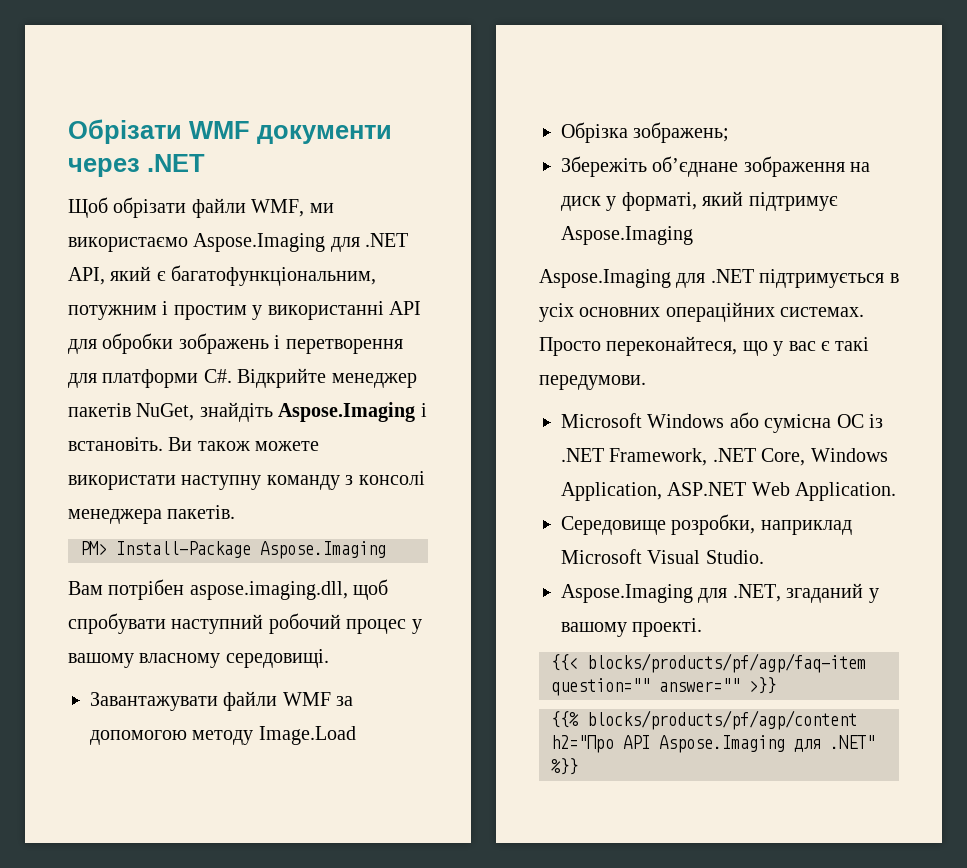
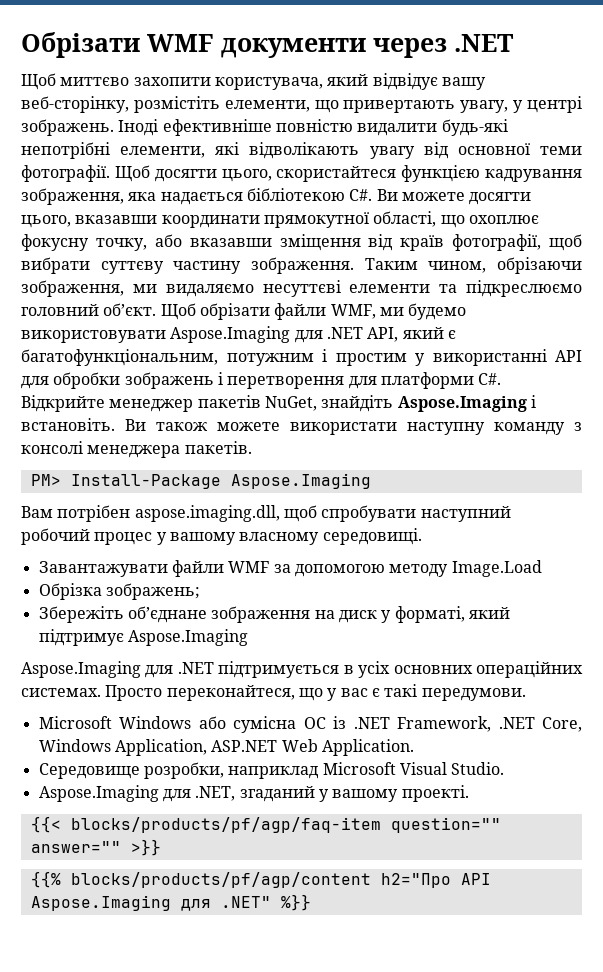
(108, 207) none -> [60,73,486,90] [21,96,582,113] [21,119,508,136] [21,142,583,159] [21,165,582,182] [21,188,532,205] [21,211,539,228] [21,234,582,251] [21,257,583,274] [21,280,582,297] [21,303,196,320] миттєво захопити користувача, який відвідує вашу веб-сторінку, розмістіть елементи, що привертають увагу, у центрі зображень. Іноді ефективніше повністю видалити будь-які непотрібні елементи, які відволікають увагу від основної теми фотографії. Щоб досягти цього, скористайтеся функцією кадрування зображення, яка надається бібліотекою C#. Ви можете досягти цього, вказавши координати прямокутної області, що охоплює фокусну точку, або вказавши зміщення від країв фотографії, щоб вибрати суттєву частину зображення. Таким чином, обрізаючи зображення, ми видаляємо несуттєві елементи та підкреслюємо головний об’єкт. Щоб
[68,237,188,252] використаємо -> [408,303,467,320] [21,330,166,343] будемо використовувати

